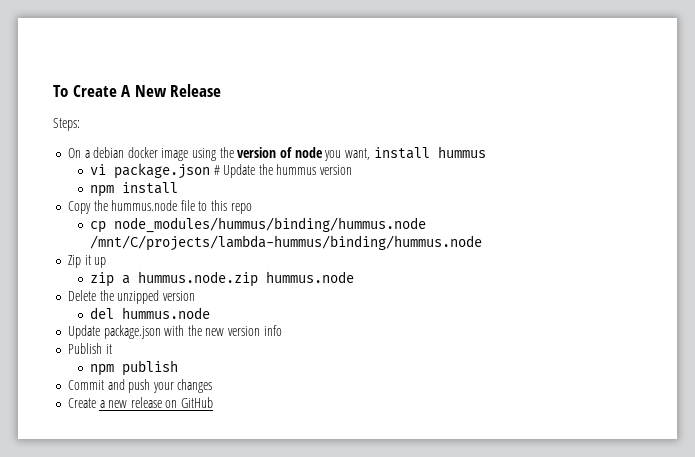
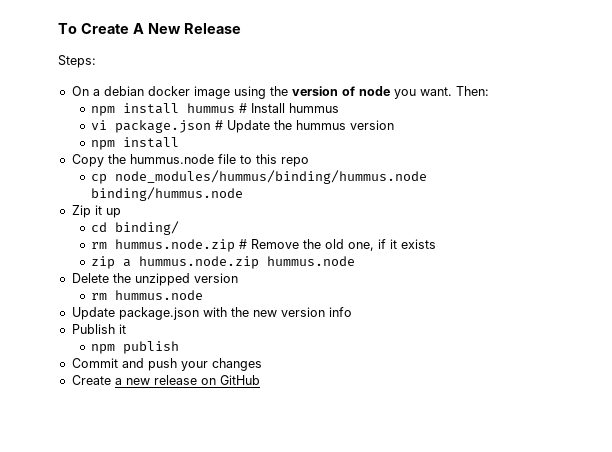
[344,148,370,160] want, -> [419,86,489,96] [91,106,116,116] want. Then: // npm
(486, 152) none -> [239,103,340,113] # Install hummus
[89,235,482,251] /mnt/C/projects/lambda-hummus/binding/hummus.node -> [91,187,244,201] binding/hummus.node
(107, 262) none -> [91,221,180,235] [91,239,437,252] // cd binding/ // rm hummus.node.zip # Remove the old one, if it exists
[89,307,114,319] del -> [91,293,108,300] rm

